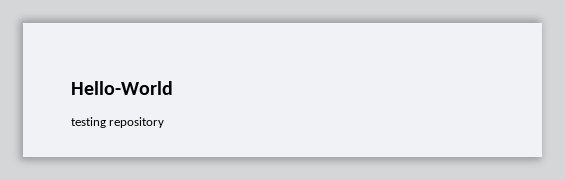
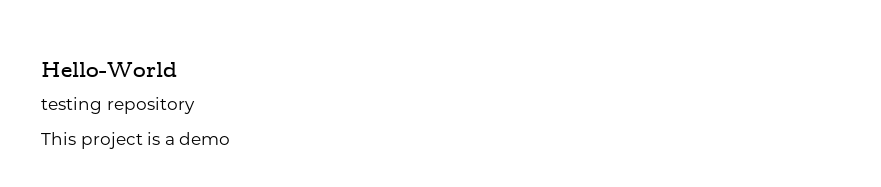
(165, 122) none -> [41,132,231,149] // This project is a demo

